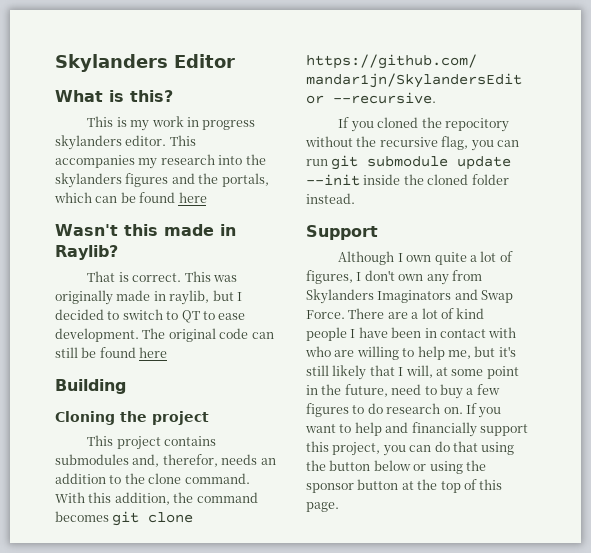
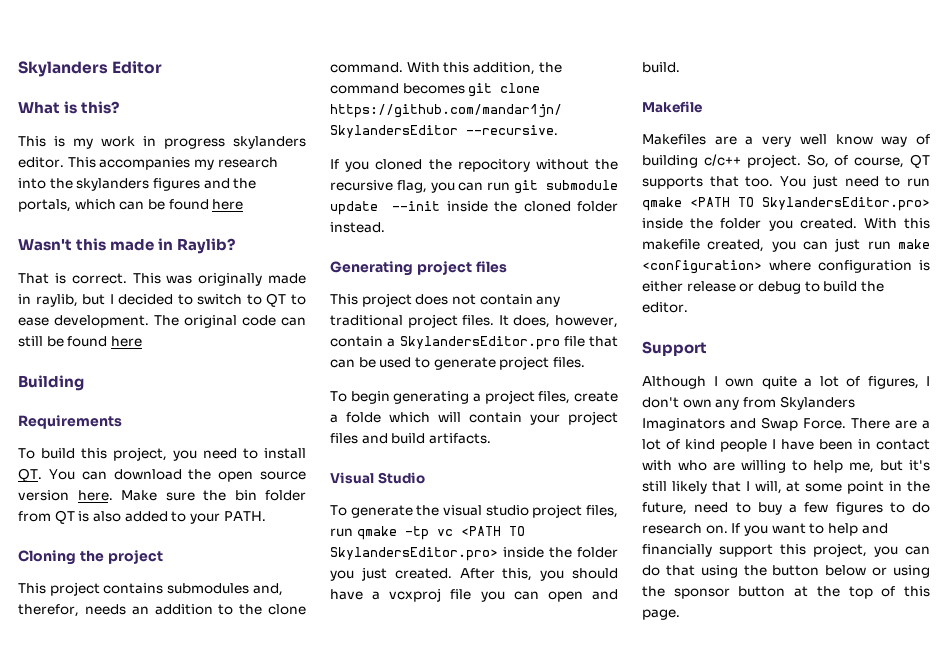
(126, 386) none -> [18,415,122,429] [18,447,306,461] [18,468,306,482] [18,490,306,501] [18,510,266,524] // Requirements // To build this project, you need to install QT. You can download the open source version here. Make sure the bin folder from QT is also added to your PATH.
(355, 198) none -> [330,261,507,276] [330,293,561,307] [330,314,618,328] [330,336,618,350] [330,356,585,370] [330,390,618,404] [330,411,618,425] [330,433,491,444] [330,472,425,484] [330,504,618,518] [330,526,525,540] [330,547,618,561] [330,567,618,581] [330,588,618,602] [642,62,680,73] [642,101,702,113] [642,134,930,147] [642,154,930,168] [642,175,930,189] [642,197,930,211] [642,218,930,231] [642,238,930,252] [642,260,930,274] [642,281,884,294] [642,302,688,313] // Generating project files // This project does not contain any traditional project files. It does, however, contain a SkylandersEditor.pro file that can be used to generate project files. // To begin generating a project files, create a folde which will contain your project files and build artifacts. // Visual Studio // To generate the visual studio project files, run qmake -tp vc <PATH TO SkylandersEditor.pro> inside the folder you just created. After this, you should have a vcxproj file you can open and build. // Makefile // Makefiles are a very well know way of building c/c++ project. So, of course, QT supports that too. You just need to run qmake <PATH TO SkylandersEditor.pro> inside the folder you created. With this makefile created, you can just run make <configuration> where configuration is either release or debug to build the editor.

